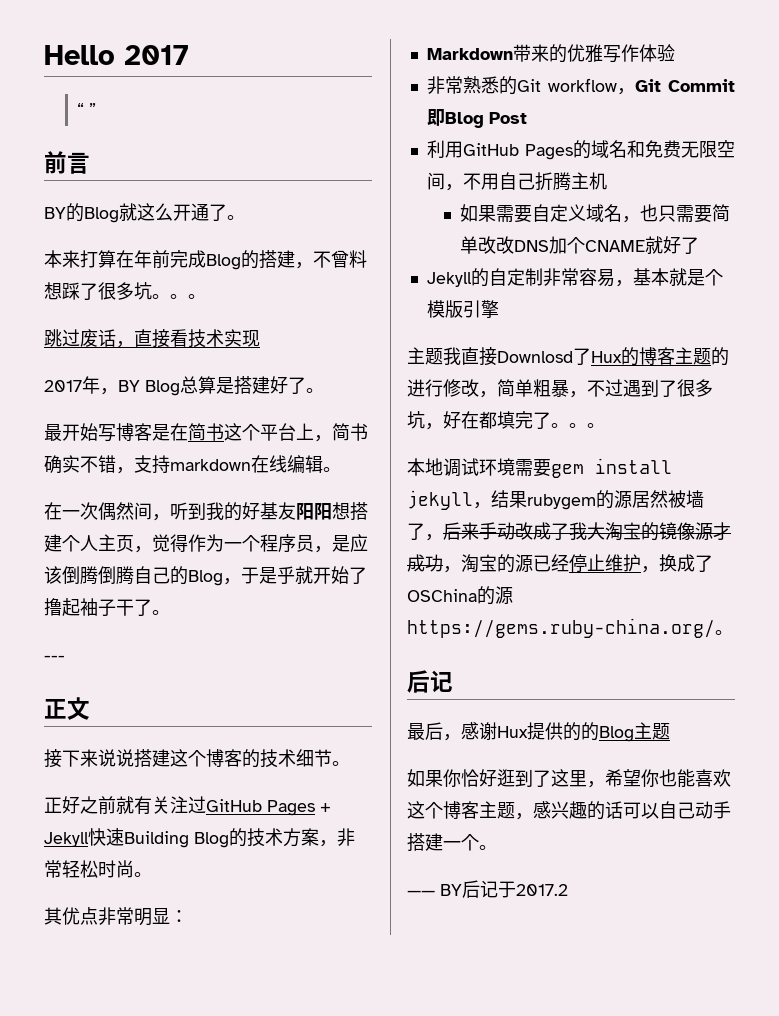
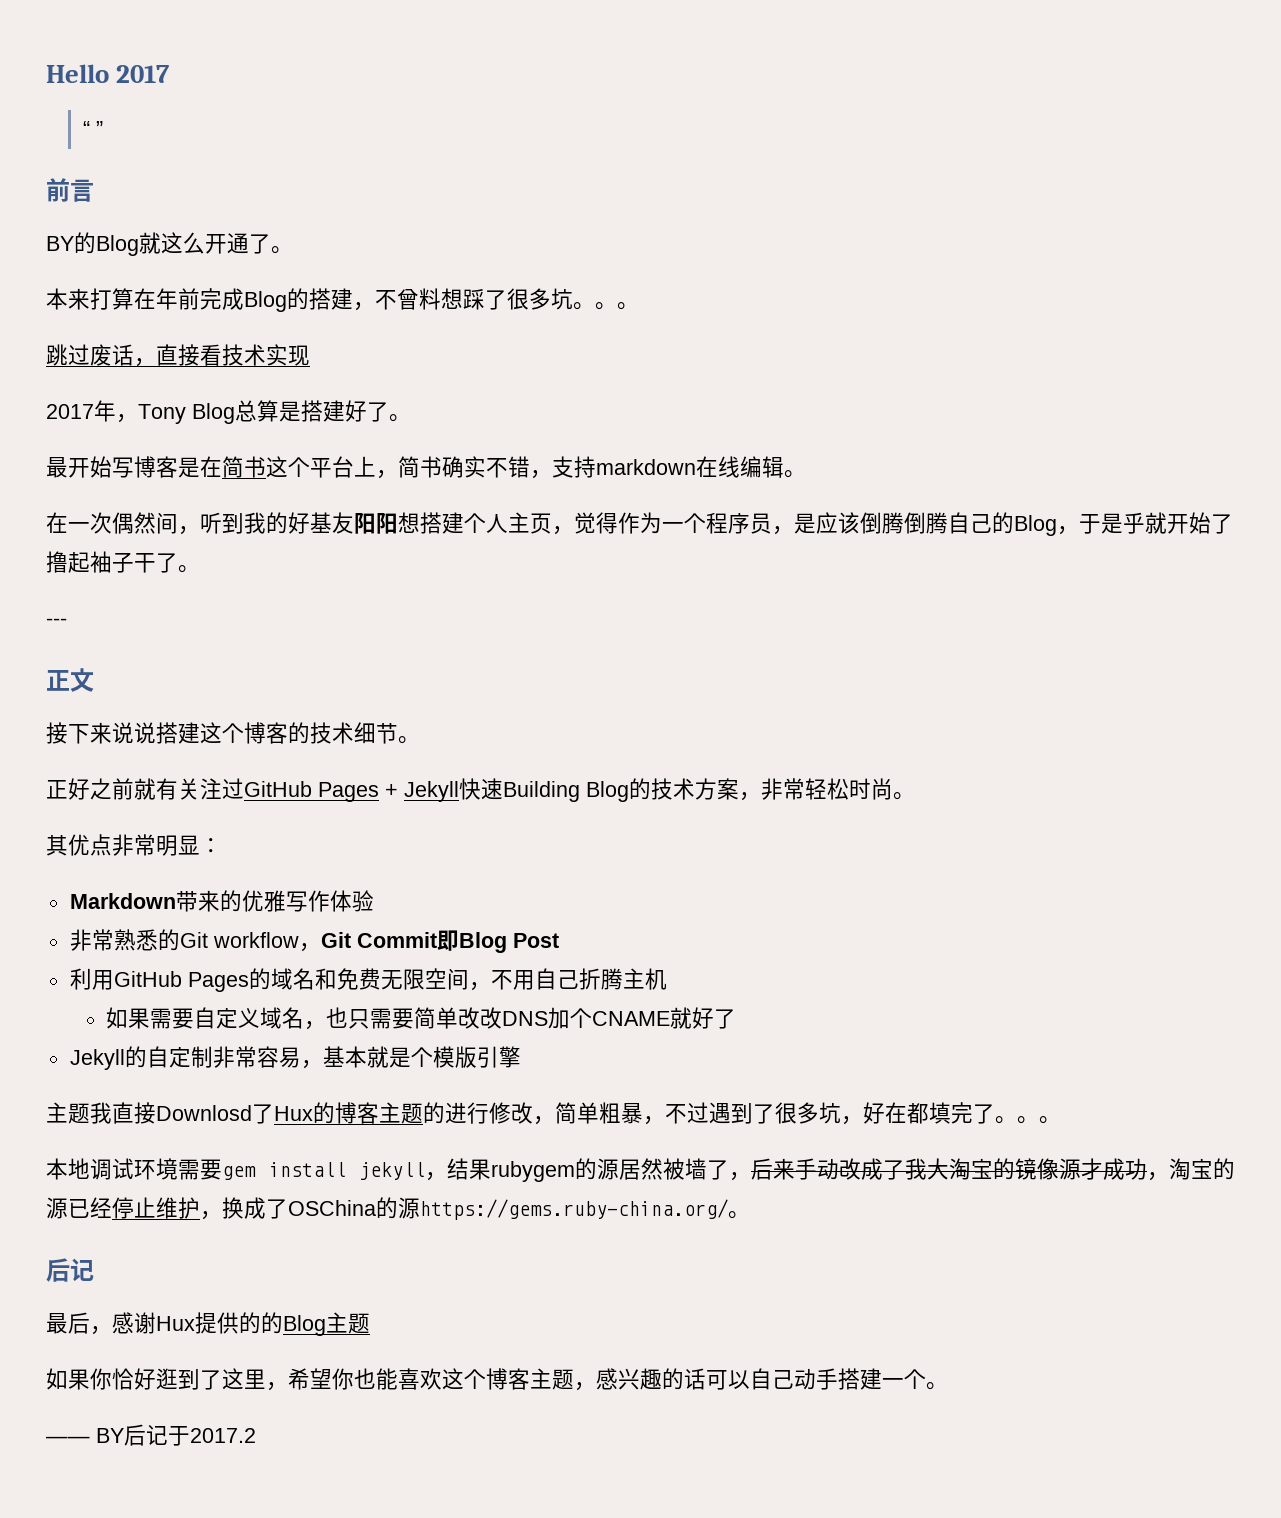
[118,380,140,392] BY -> [138,404,186,424] Tony

